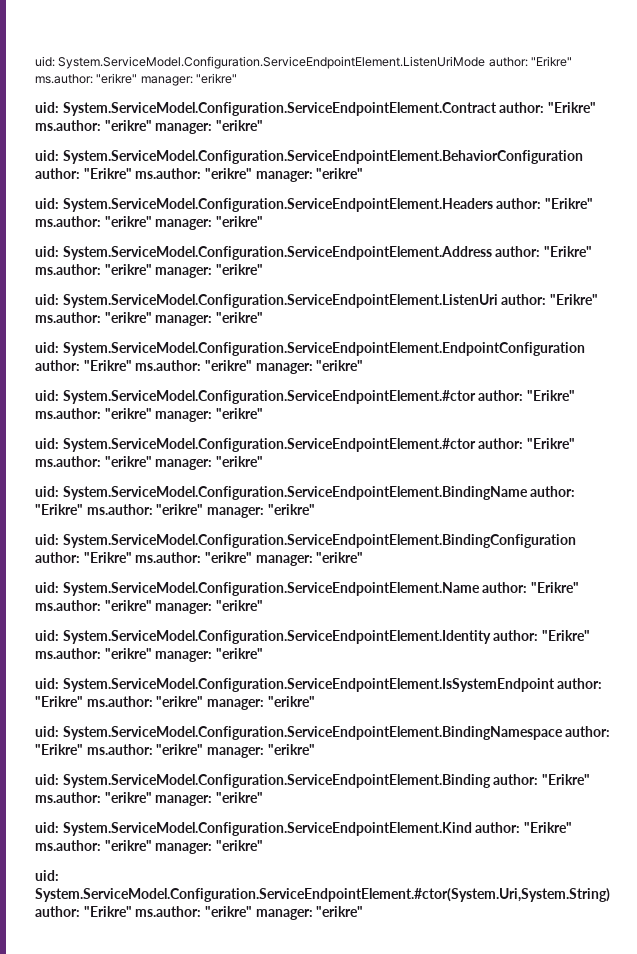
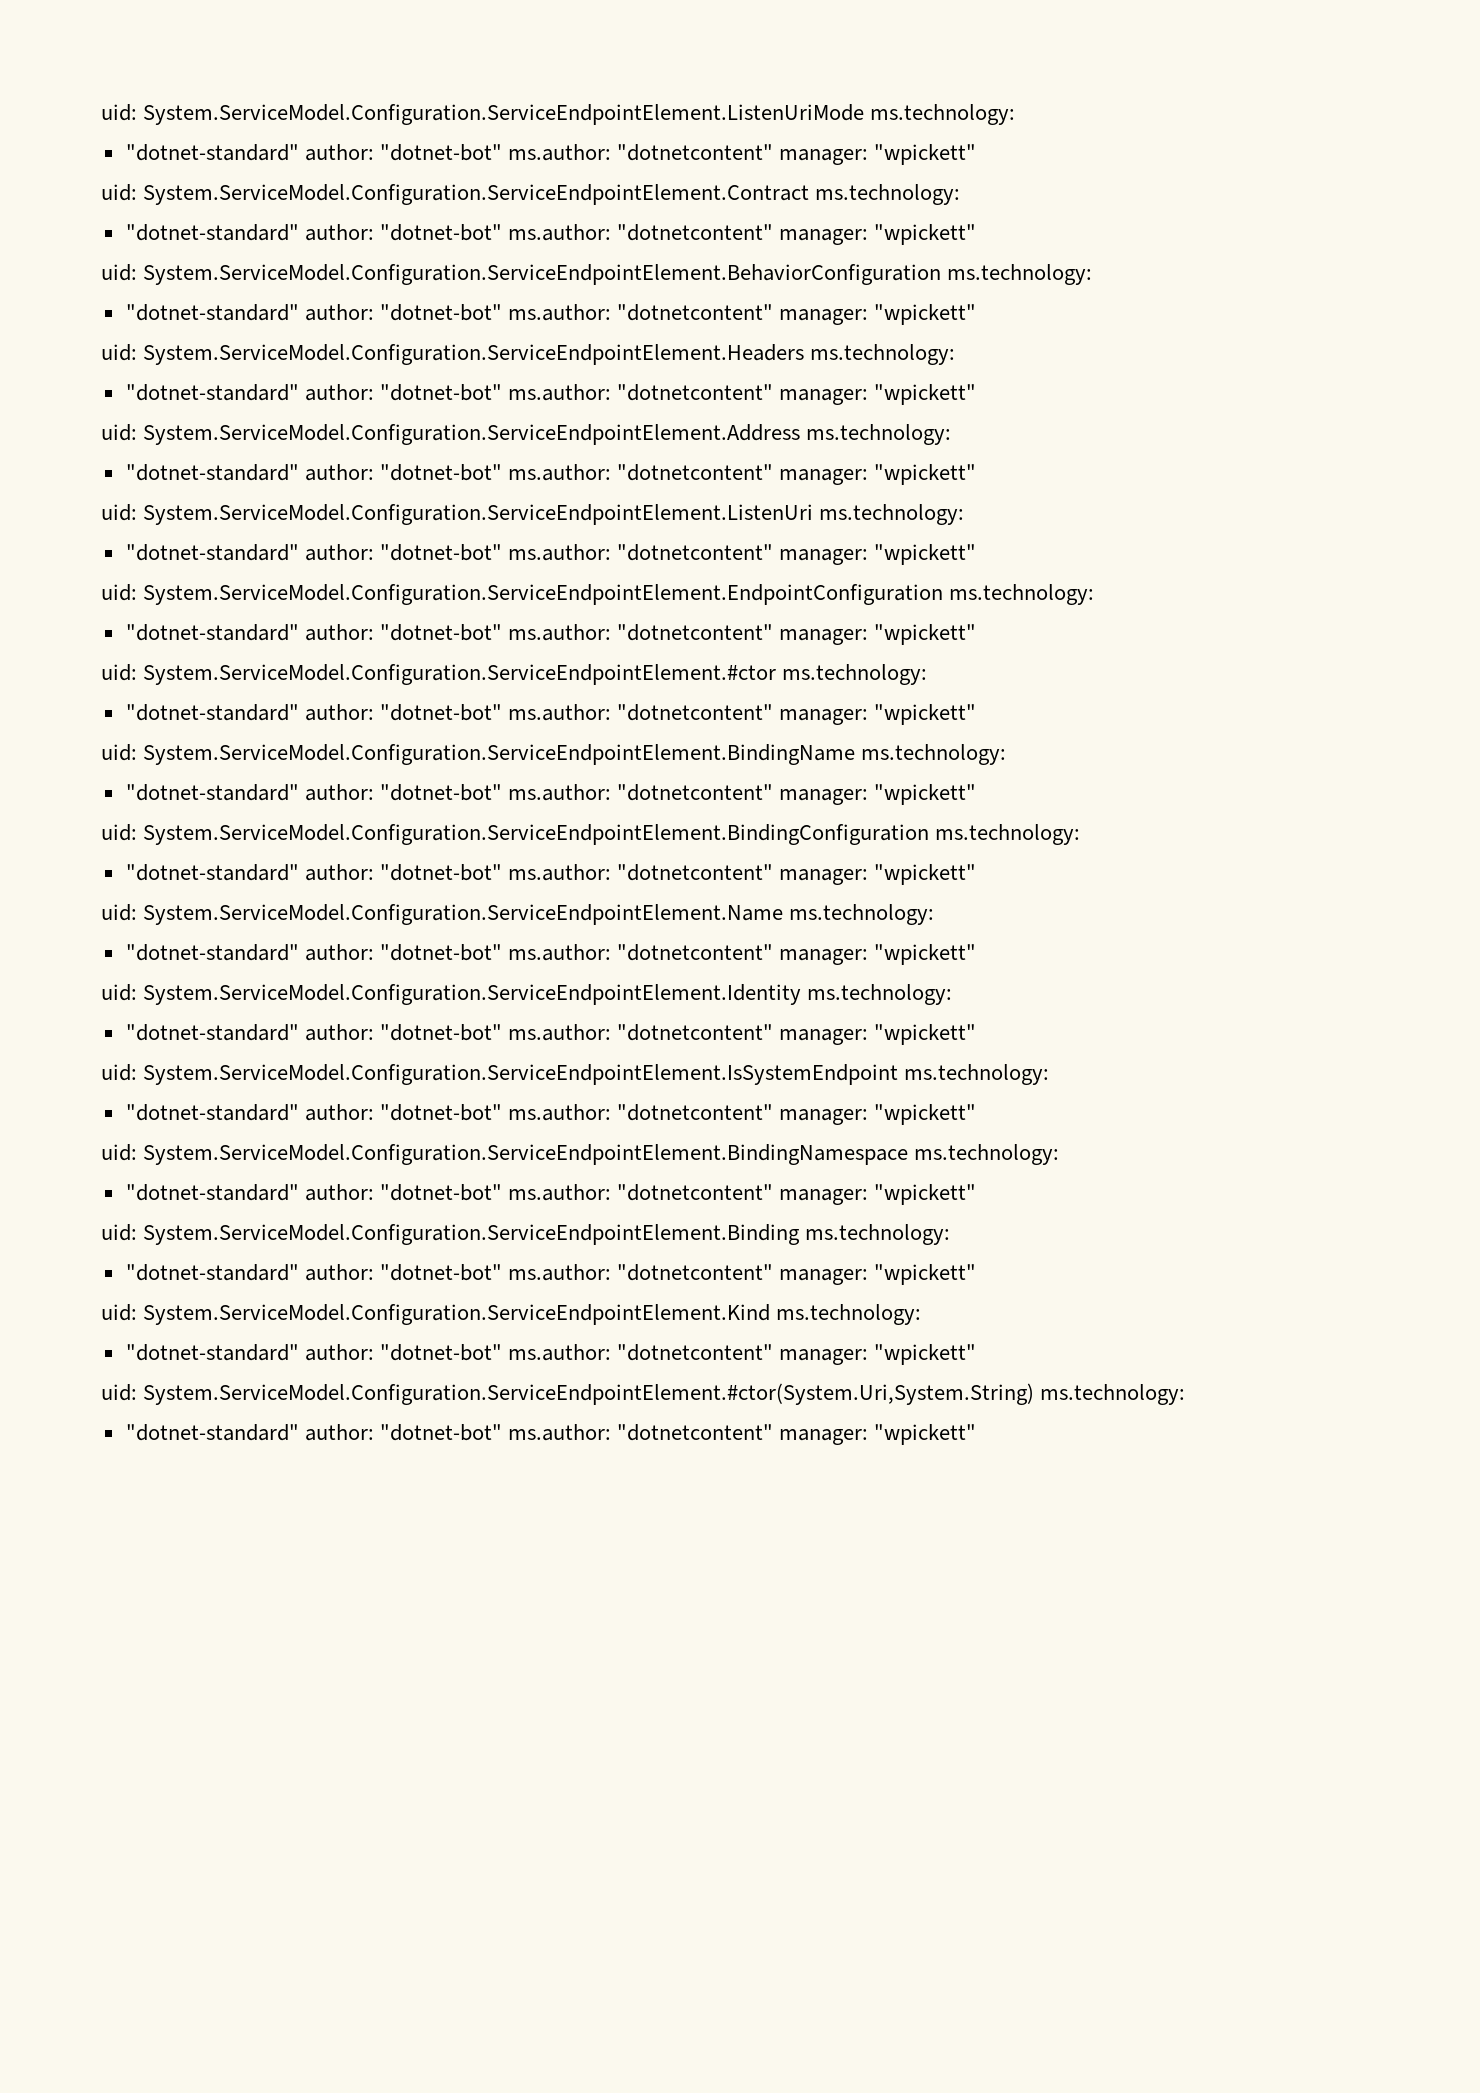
[488,56,573,67] [35,73,238,86] [35,102,596,116] [35,120,263,134] [35,150,583,164] [35,168,364,182] [35,198,593,212] [35,216,263,230] [35,246,592,260] [35,264,263,278] [35,294,598,308] [35,312,263,326] [35,342,585,356] [35,360,364,374] [35,390,575,404] [35,408,263,422] [35,438,575,452] [35,456,263,470] [35,486,576,500] [35,504,315,518] [35,534,576,548] [35,552,364,566] [35,582,579,596] [35,600,263,614] [35,630,590,644] [35,648,263,662] [35,678,603,692] [35,696,315,710] [35,726,611,740] [35,744,315,758] [35,774,590,788] [35,792,263,806] [35,822,572,836] [35,840,263,854] [35,870,59,881] [35,888,610,902] [35,906,364,920] author: "Erikre" ms.author: "erikre" manager: "erikre" // uid: System.ServiceModel.Configuration.ServiceEndpointElement.Contract author: "Erikre" ms.author: "erikre" manager: "erikre" // uid: System.ServiceModel.Configuration.ServiceEndpointElement.BehaviorConfiguration author: "Erikre" ms.author: "erikre" manager: "erikre" // uid: System.ServiceModel.Configuration.ServiceEndpointElement.Headers author: "Erikre" ms.author: "erikre" manager: "erikre" // uid: System.ServiceModel.Configuration.ServiceEndpointElement.Address author: "Erikre" ms.author: "erikre" manager: "erikre" // uid: System.ServiceModel.Configuration.ServiceEndpointElement.ListenUri author: "Erikre" ms.author: "erikre" manager: "erikre" // uid: System.ServiceModel.Configuration.ServiceEndpointElement.EndpointConfiguration author: "Erikre" ms.author: "erikre" manager: "erikre" // uid: System.ServiceModel.Configuration.ServiceEndpointElement.#ctor author: "Erikre" ms.author: "erikre" manager: "erikre" // uid: System.ServiceModel.Configuration.ServiceEndpointElement.#ctor author: "Erikre" ms.author: "erikre" manager: "erikre" // uid: System.ServiceModel.Configuration.ServiceEndpointElement.BindingName author: "Erikre" ms.author: "erikre" manager: "erikre" // uid: System.ServiceModel.Configuration.ServiceEndpointElement.BindingConfiguration author: "Erikre" ms.author: "erikre" manager: "erikre" // uid: System.ServiceModel.Configuration.ServiceEndpointElement.Name author: "Erikre" ms.author: "erikre" manager: "erikre" // uid: System.ServiceModel.Configuration.ServiceEndpointElement.Identity author: "Erikre" ms.author: "erikre" manager: "erikre" // uid: System.ServiceModel.Configuration.ServiceEndpointElement.IsSystemEndpoint author: "Erikre" ms.author: "erikre" manager: "erikre" // uid: System.ServiceModel.Configuration.ServiceEndpointElement.BindingNamespace author: "Erikre" ms.author: "erikre" manager: "erikre" // uid: System.ServiceModel.Configuration.ServiceEndpointElement.Binding author: "Erikre" ms.author: "erikre" manager: "erikre" // uid: System.ServiceModel.Configuration.ServiceEndpointElement.Kind author: "Erikre" ms.author: "erikre" manager: "erikre" // uid: System.ServiceModel.Configuration.ServiceEndpointElement.#ctor(System.Uri,System.String) author: "Erikre" ms.author: "erikre" manager: "erikre" -> [870,104,1016,125] [125,144,977,165] [101,184,961,205] [125,224,977,245] [101,264,1093,285] [125,304,977,325] [101,344,956,365] [125,384,977,405] [101,424,952,445] [125,464,977,485] [101,504,965,525] [125,544,977,565] [101,584,1095,605] [125,624,977,645] [101,664,928,685] [125,704,977,725] [101,744,1007,765] [125,784,977,805] [101,824,1081,845] [125,864,977,885] [101,904,935,925] [125,944,977,965] [101,984,953,1005] [125,1024,977,1045] [101,1064,1050,1085] [125,1104,977,1125] [101,1144,1060,1165] [125,1184,977,1205] [101,1224,951,1245] [125,1264,977,1285] [101,1304,922,1325] [125,1344,977,1365] [101,1383,1186,1405] [125,1424,977,1445] ms.technology: // "dotnet-standard" author: "dotnet-bot" ms.author: "dotnetcontent" manager: "wpickett" // uid: System.ServiceModel.Configuration.ServiceEndpointElement.Contract ms.technology: // "dotnet-standard" author: "dotnet-bot" ms.author: "dotnetcontent" manager: "wpickett" // uid: System.ServiceModel.Configuration.ServiceEndpointElement.BehaviorConfiguration ms.technology: // "dotnet-standard" author: "dotnet-bot" ms.author: "dotnetcontent" manager: "wpickett" // uid: System.ServiceModel.Configuration.ServiceEndpointElement.Headers ms.technology: // "dotnet-standard" author: "dotnet-bot" ms.author: "dotnetcontent" manager: "wpickett" // uid: System.ServiceModel.Configuration.ServiceEndpointElement.Address ms.technology: // "dotnet-standard" author: "dotnet-bot" ms.author: "dotnetcontent" manager: "wpickett" // uid: System.ServiceModel.Configuration.ServiceEndpointElement.ListenUri ms.technology: // "dotnet-standard" author: "dotnet-bot" ms.author: "dotnetcontent" manager: "wpickett" // uid: System.ServiceModel.Configuration.ServiceEndpointElement.EndpointConfiguration ms.technology: // "dotnet-standard" author: "dotnet-bot" ms.author: "dotnetcontent" manager: "wpickett" // uid: System.ServiceModel.Configuration.ServiceEndpointElement.#ctor ms.technology: // "dotnet-standard" author: "dotnet-bot" ms.author: "dotnetcontent" manager: "wpickett" // uid: System.ServiceModel.Configuration.ServiceEndpointElement.BindingName ms.technology: // "dotnet-standard" author: "dotnet-bot" ms.author: "dotnetcontent" manager: "wpickett" // uid: System.ServiceModel.Configuration.ServiceEndpointElement.BindingConfiguration ms.technology: // "dotnet-standard" author: "dotnet-bot" ms.author: "dotnetcontent" manager: "wpickett" // uid: System.ServiceModel.Configuration.ServiceEndpointElement.Name ms.technology: // "dotnet-standard" author: "dotnet-bot" ms.author: "dotnetcontent" manager: "wpickett" // uid: System.ServiceModel.Configuration.ServiceEndpointElement.Identity ms.technology: // "dotnet-standard" author: "dotnet-bot" ms.author: "dotnetcontent" manager: "wpickett" // uid: System.ServiceModel.Configuration.ServiceEndpointElement.IsSystemEndpoint ms.technology: // "dotnet-standard" author: "dotnet-bot" ms.author: "dotnetcontent" manager: "wpickett" // uid: System.ServiceModel.Configuration.ServiceEndpointElement.BindingNamespace ms.technology: // "dotnet-standard" author: "dotnet-bot" ms.author: "dotnetcontent" manager: "wpickett" // uid: System.ServiceModel.Configuration.ServiceEndpointElement.Binding ms.technology: // "dotnet-standard" author: "dotnet-bot" ms.author: "dotnetcontent" manager: "wpickett" // uid: System.ServiceModel.Configuration.ServiceEndpointElement.Kind ms.technology: // "dotnet-standard" author: "dotnet-bot" ms.author: "dotnetcontent" manager: "wpickett" // uid: System.ServiceModel.Configuration.ServiceEndpointElement.#ctor(System.Uri,System.String) ms.technology: // "dotnet-standard" author: "dotnet-bot" ms.author: "dotnetcontent" manager: "wpickett"

